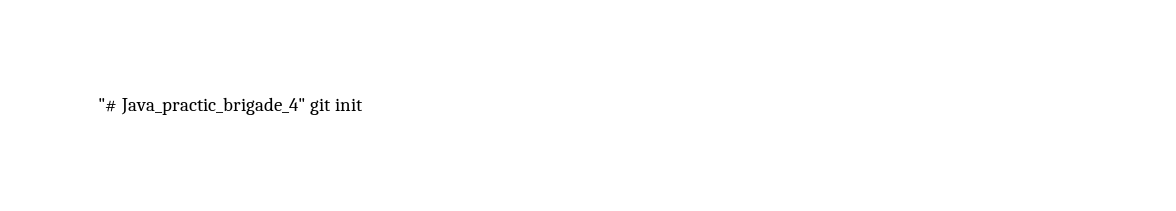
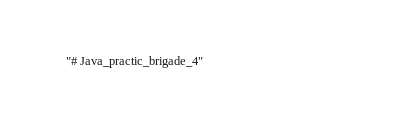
[310,98,364,115] git init -> (204, 62) none

